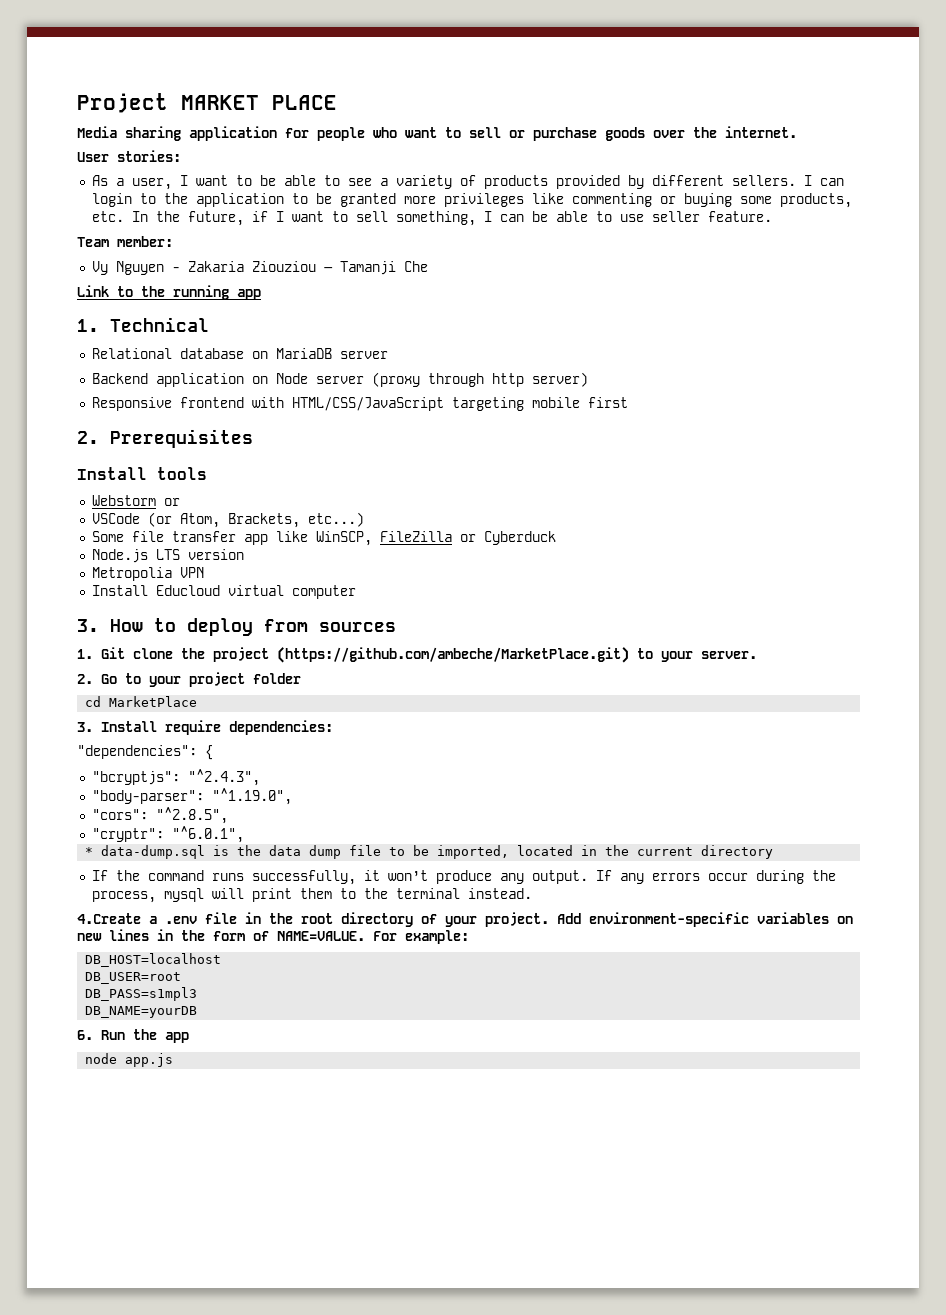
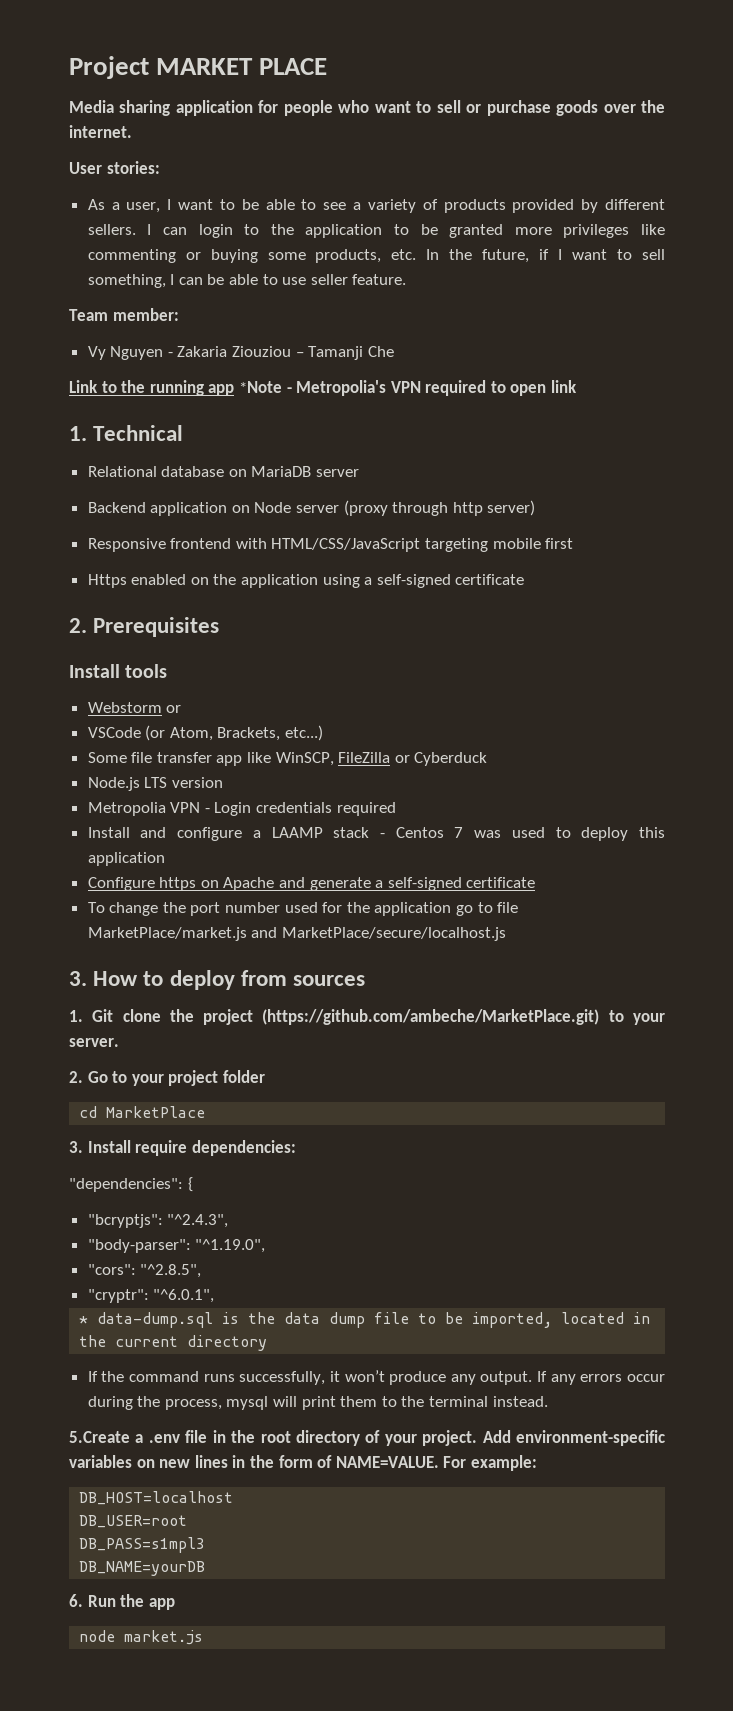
(261, 294) none -> [238,380,578,396] *Note - Metropolia's VPN required to open link
(628, 402) none -> [87,574,525,588] // Https enabled on the application using a self-signed certificate
[91,585,356,599] // Install Educloud virtual computer -> [204,802,396,816] [87,827,665,841] [87,852,165,866] [87,877,536,891] [87,902,519,916] [87,927,506,941] - Login credentials required // Install and configure a LAAMP stack - Centos 7 was used to deploy this application // Configure https on Apache and generate a self-signed certificate // To change the port number used for the application go to file MarketPlace/market.js and MarketPlace/secure/localhost.js
[77,913,141,924] 4.Create -> [69,1431,130,1443] 5.Create
[125,1053,174,1067] app.js -> [124,1630,204,1645] market.js

